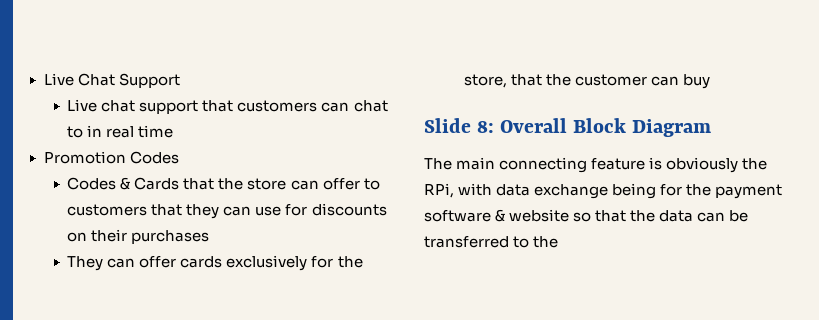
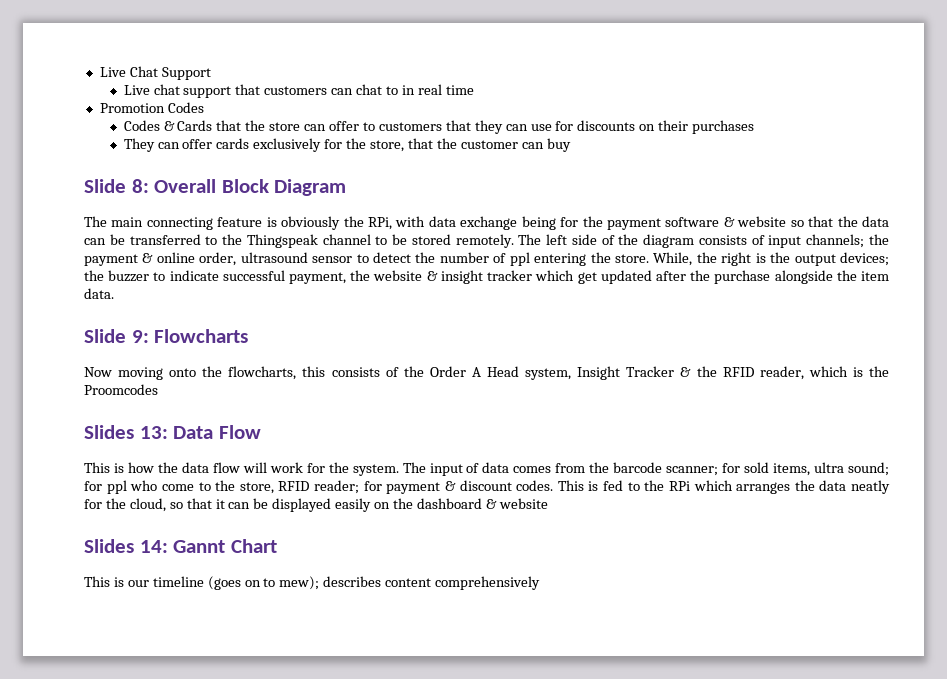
(559, 242) none -> [246,234,890,248] [84,252,890,266] [84,270,890,284] [84,288,114,299] [84,329,249,343] [84,366,889,380] [84,384,158,395] [84,425,261,439] [84,462,890,476] [84,480,890,494] [84,498,548,512] [84,539,277,553] [84,576,541,590] Thingspeak channel to be stored remotely. The left side of the diagram consists of input channels; the payment & online order, ultrasound sensor to detect the number of ppl entering the store. While, the right is the output devices; the buzzer to indicate successful payment, the website & insight tracker which get updated after the purchase alongside the item data. // Slide 9: Flowcharts // Now moving onto the flowcharts, this consists of the Order A Head system, Insight Tracker & the RFID reader, which is the Proomcodes // Slides 13: Data Flow // This is how the data flow will work for the system. The input of data comes from the barcode scanner; for sold items, ultra sound; for ppl who come to the store, RFID reader; for payment & discount codes. This is fed to the RPi which arranges the data neatly for the cloud, so that it can be displayed easily on the dashboard & website // Slides 14: Gannt Chart // This is our timeline (goes on to mew); describes content comprehensively

